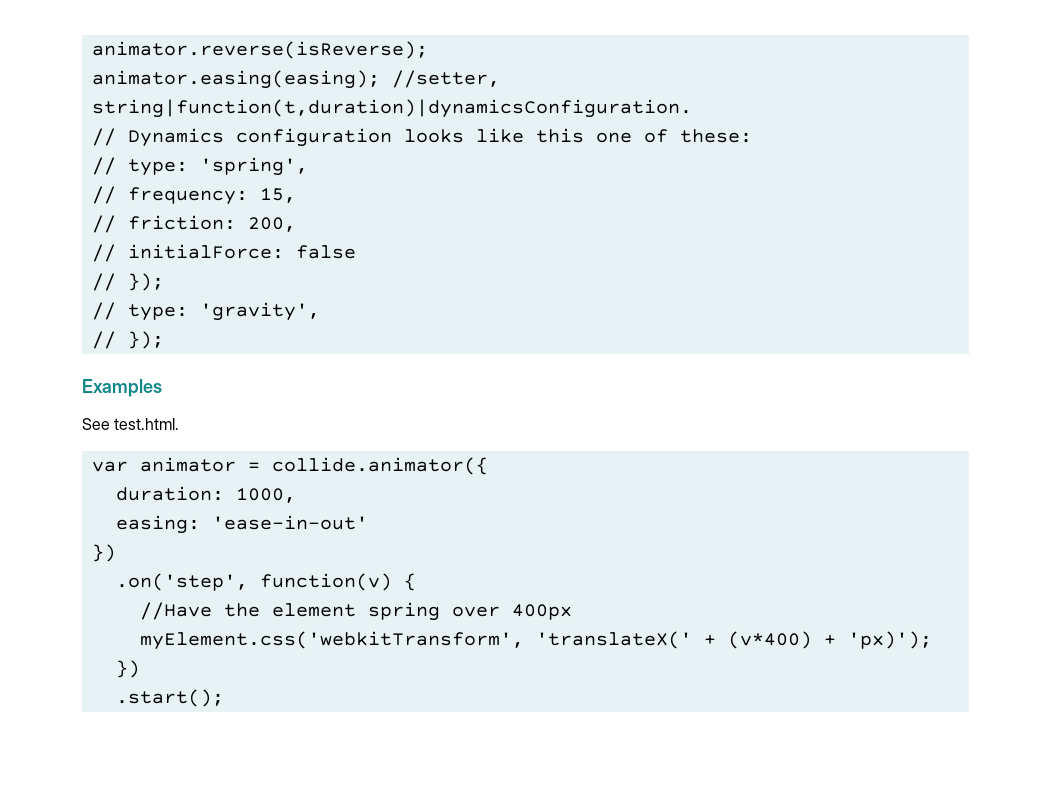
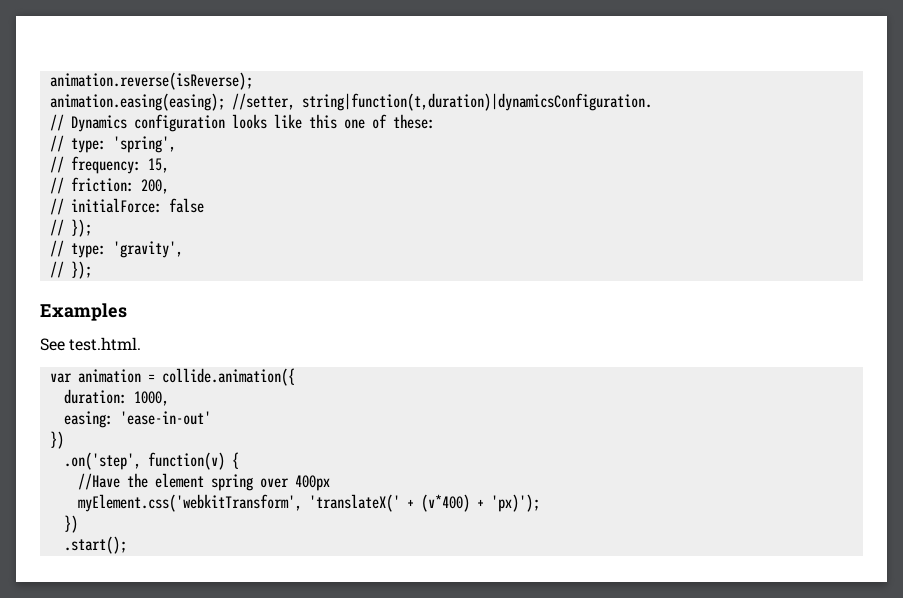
[91,41,428,59] [91,70,380,89] animator.reverse(isReverse); // animator.easing(easing); -> [49,72,253,90] [49,93,225,111] animation.reverse(isReverse); // animation.easing(easing);
[139,457,488,475] animator = collide.animator({ -> [77,368,295,386] animation = collide.animation({

